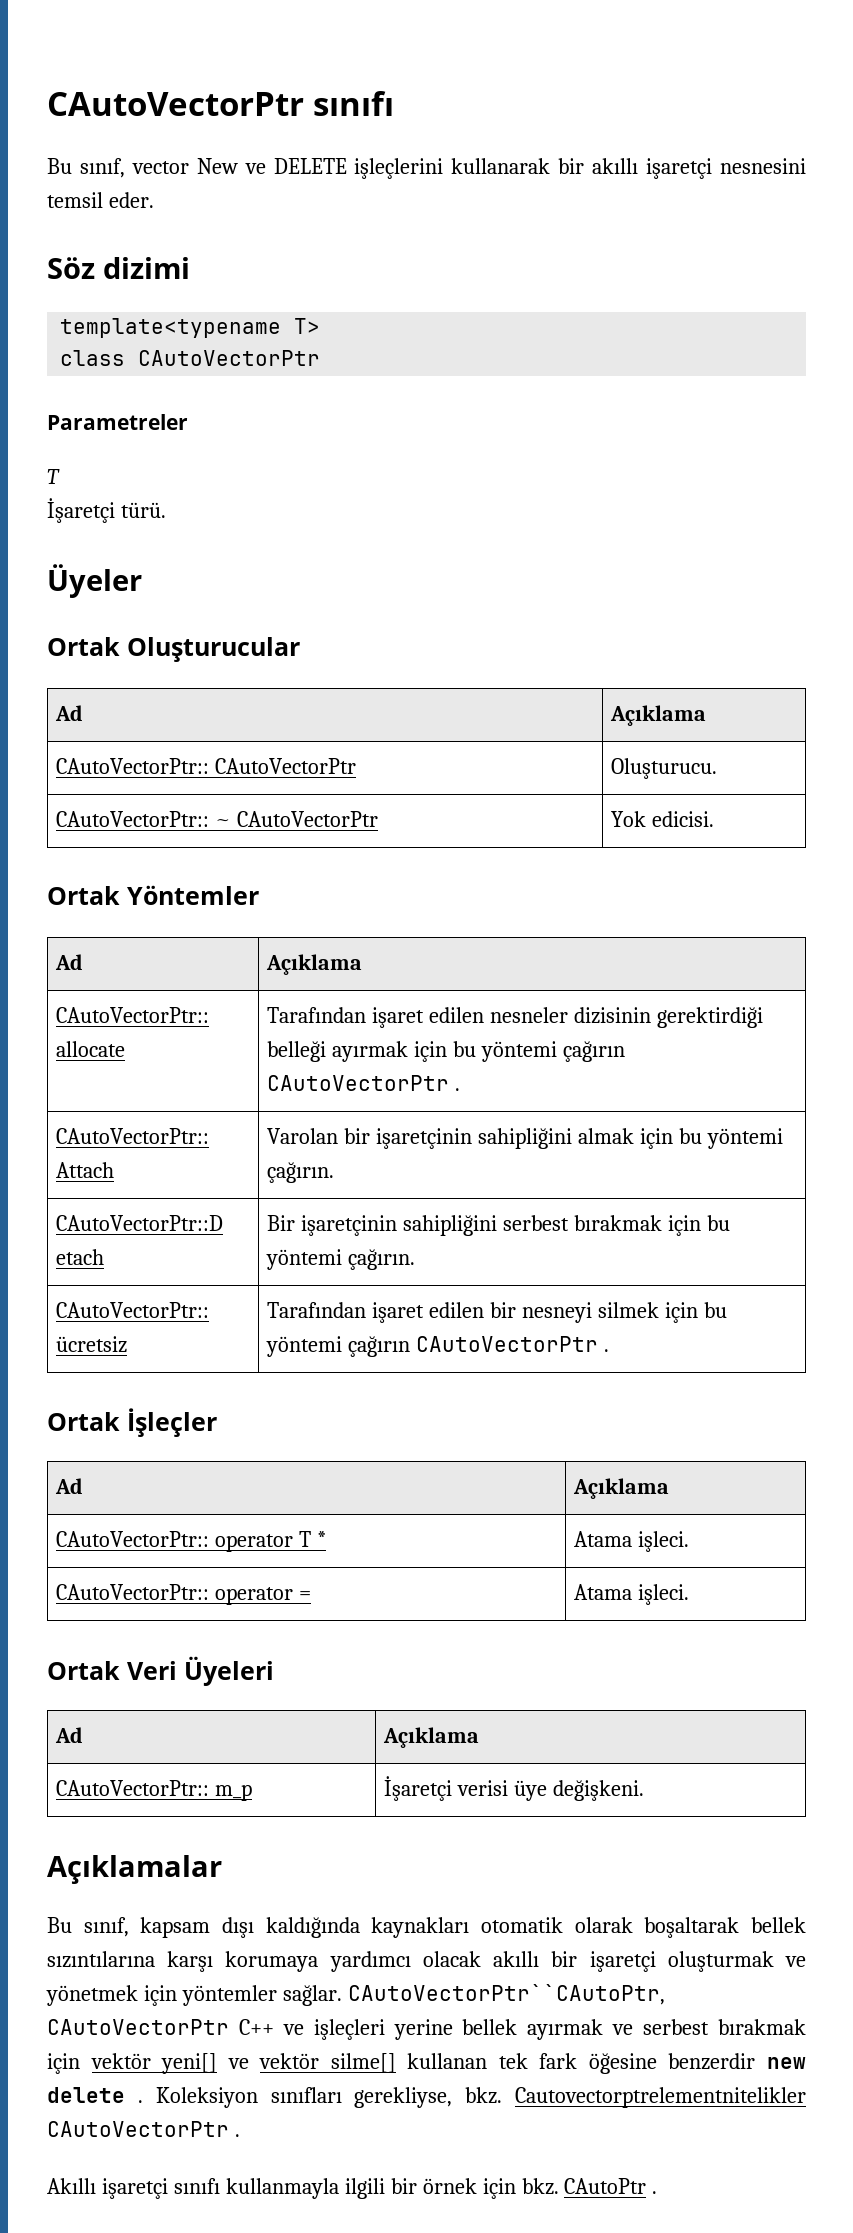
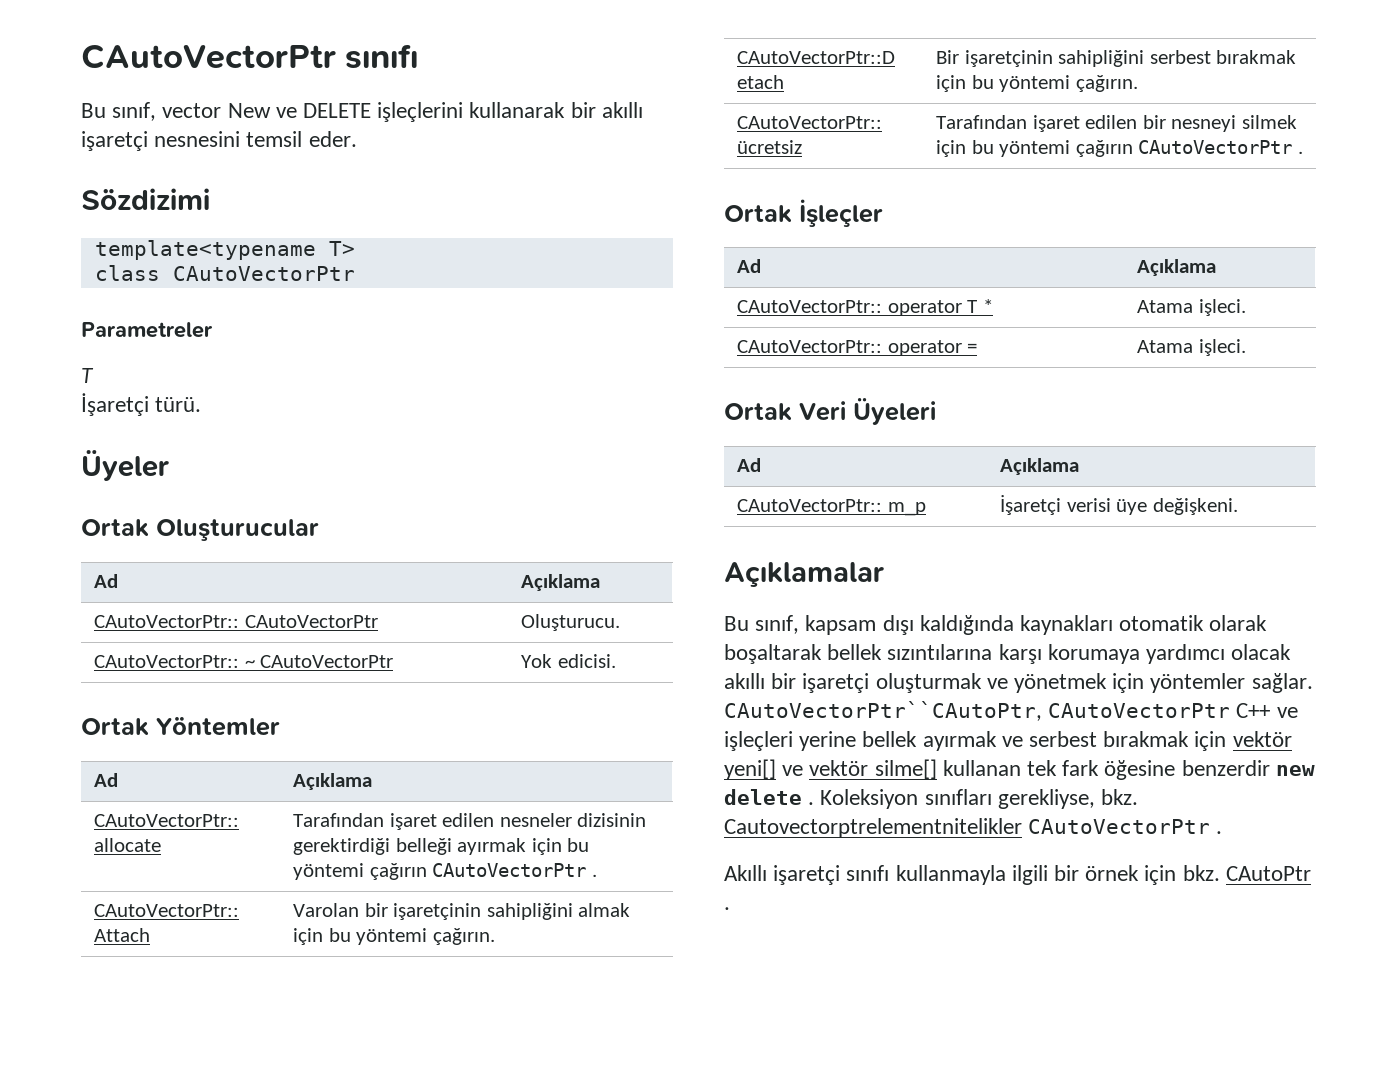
[47,257,190,279] Söz dizimi -> [81,188,210,210] Sözdizimi

